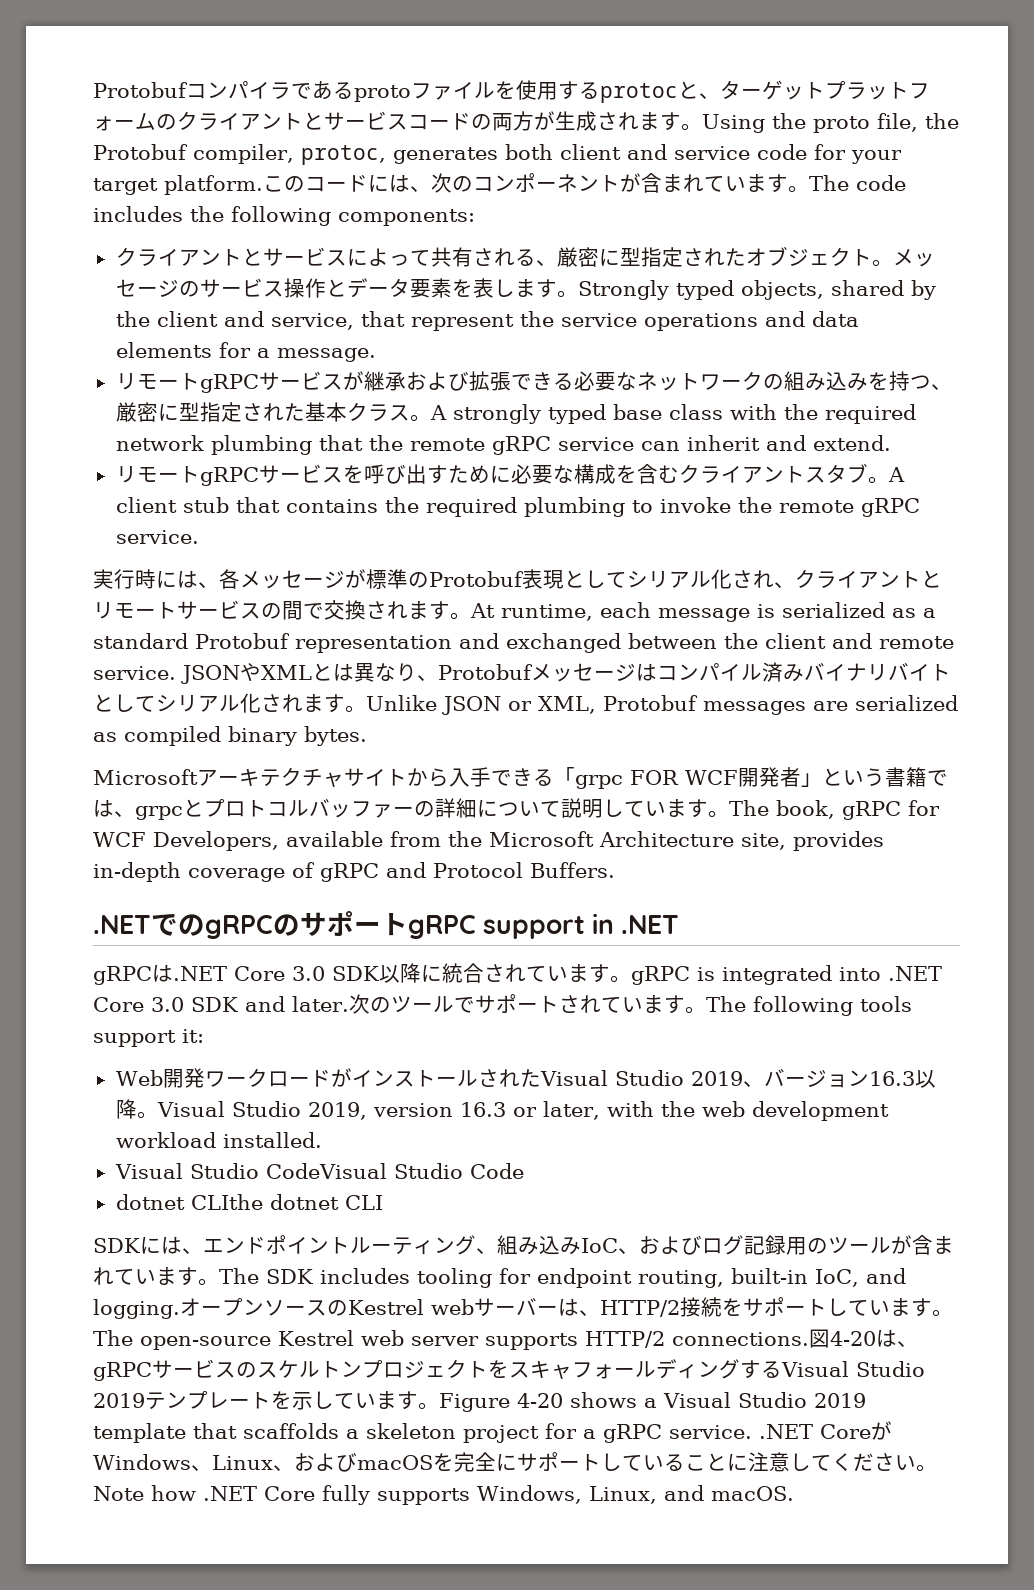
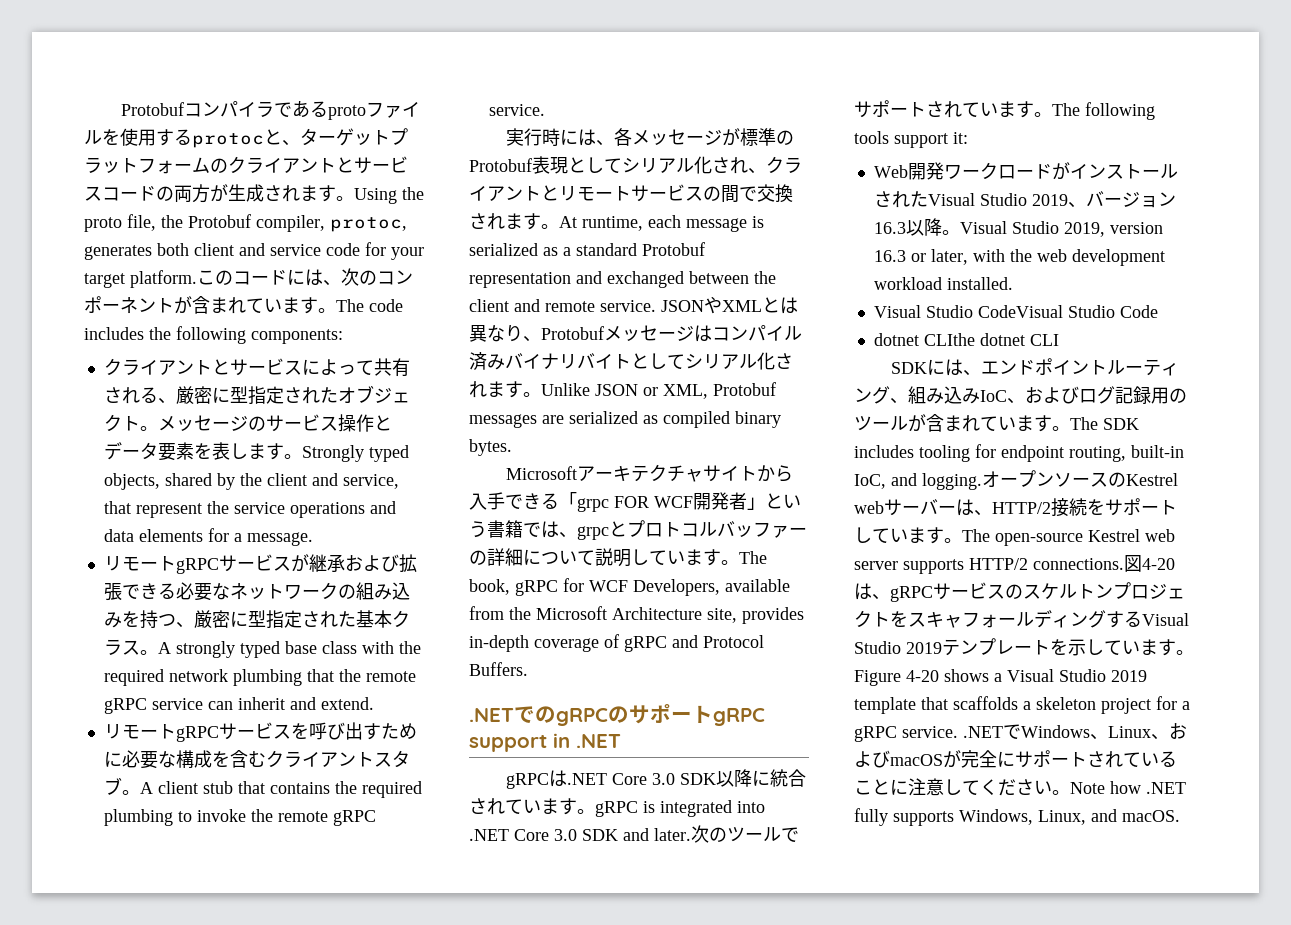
[820,1421,892,1440] Coreが -> [1003,724,1021,739] で
[433,1453,454,1471] を -> [943,750,961,768] が
[601,1453,622,1471] し -> [1087,751,1123,768] され
[264,1486,315,1501] Core -> (1186, 788) none

